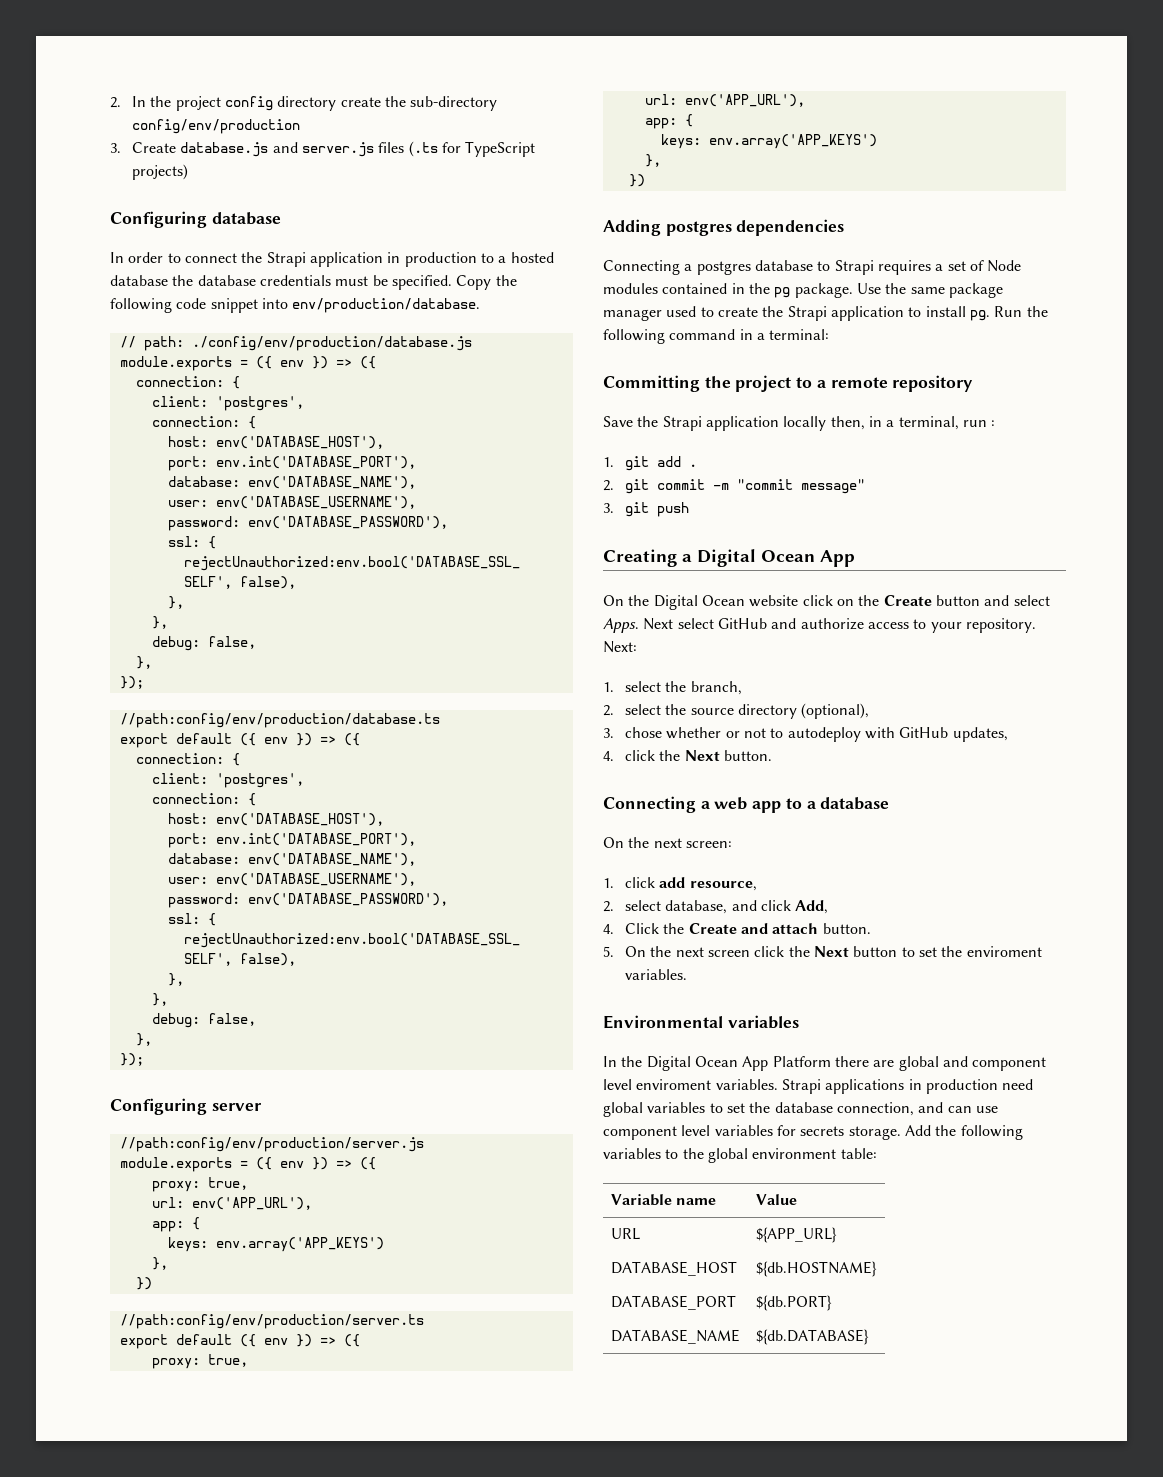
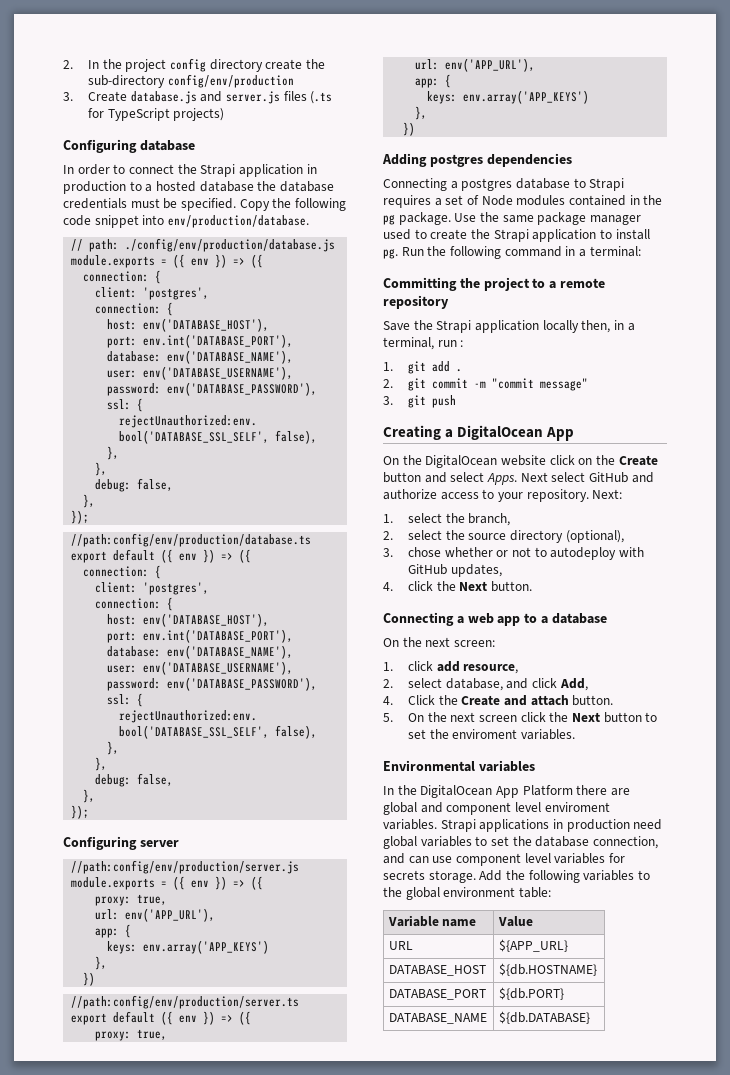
[697,549,815,567] Digital Ocean -> [457,425,544,440] DigitalOcean
[653,595,745,610] Digital Ocean -> [425,455,498,468] DigitalOcean
[646,1056,738,1071] Digital Ocean -> [420,785,493,798] DigitalOcean

